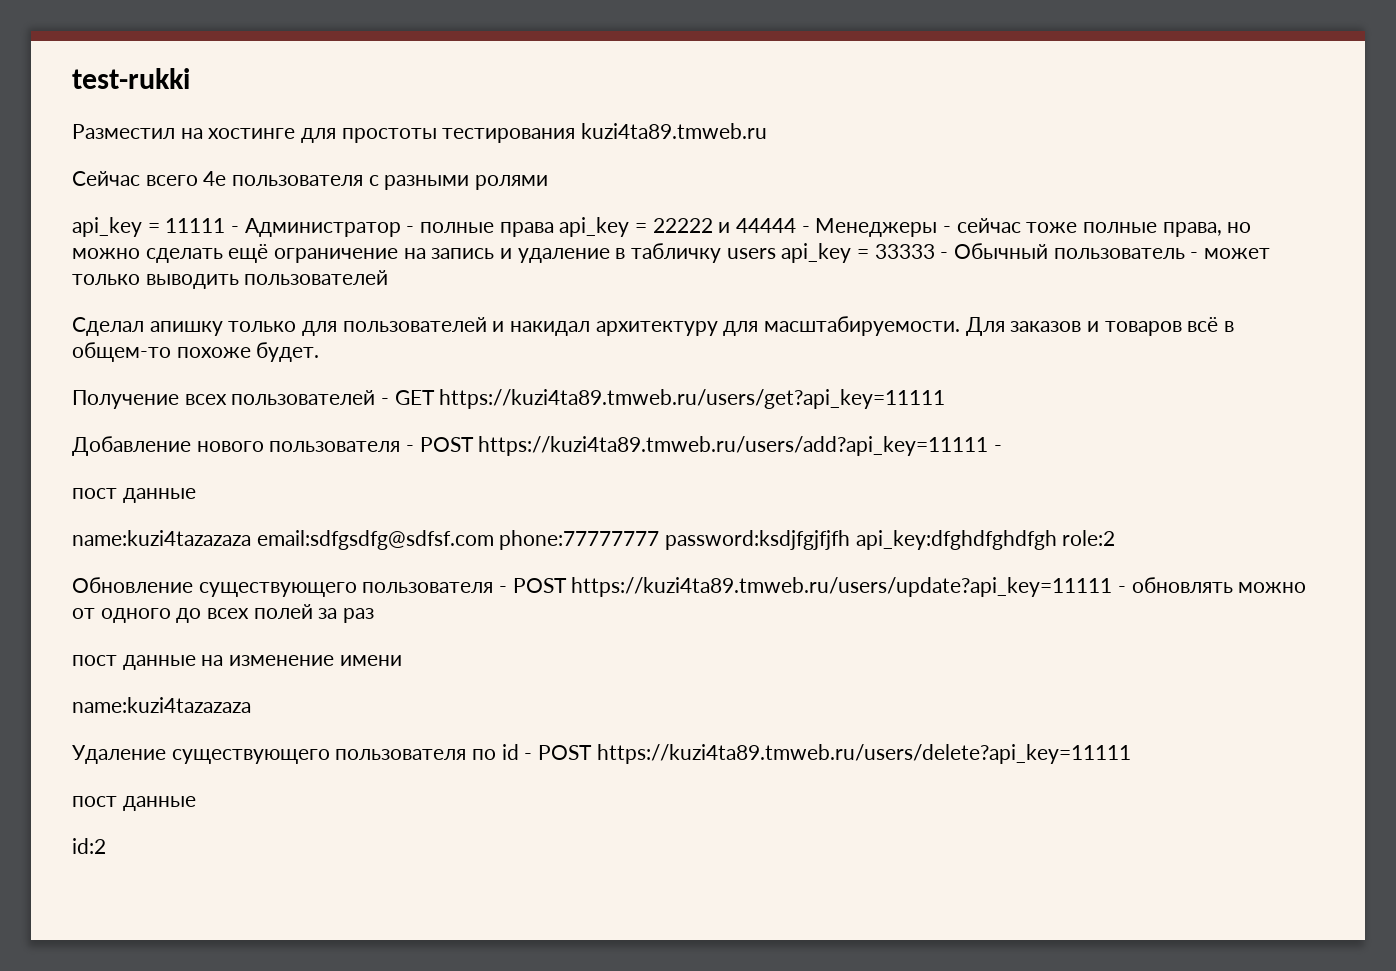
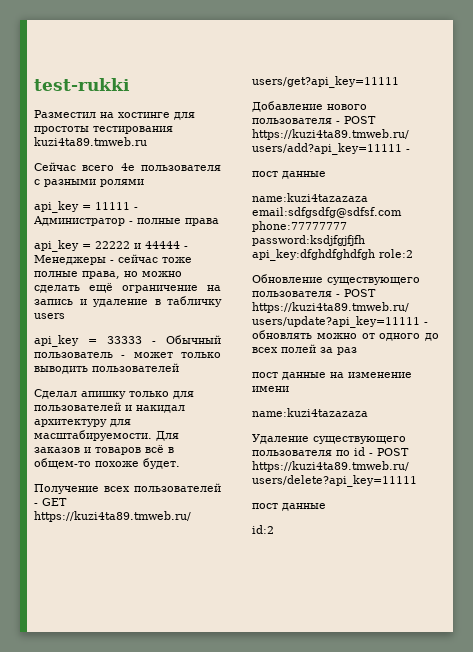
(554, 229) none -> (219, 222) //
(776, 253) none -> (65, 316) //

